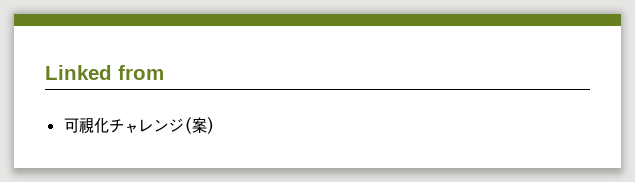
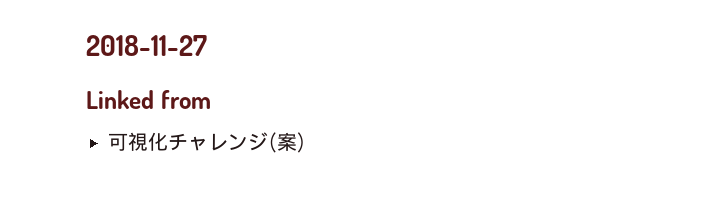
(45, 72) none -> [86,35,207,56] 2018-11-27 //

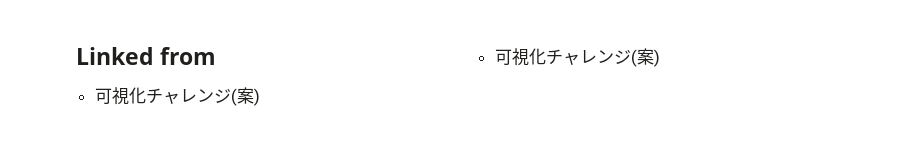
[86,35,207,56] 2018-11-27 // -> (76, 56) none
(306, 142) none -> [494,48,660,67] // 可視化チャレンジ(案)

